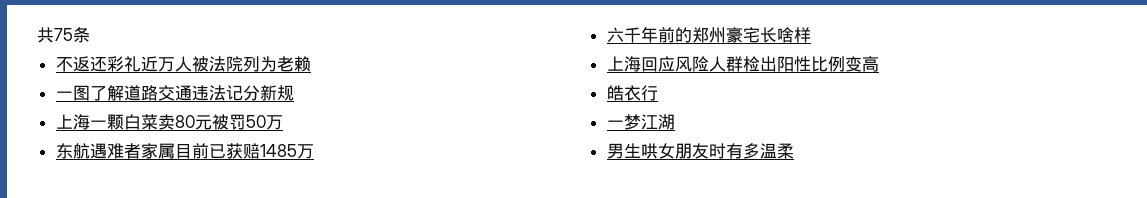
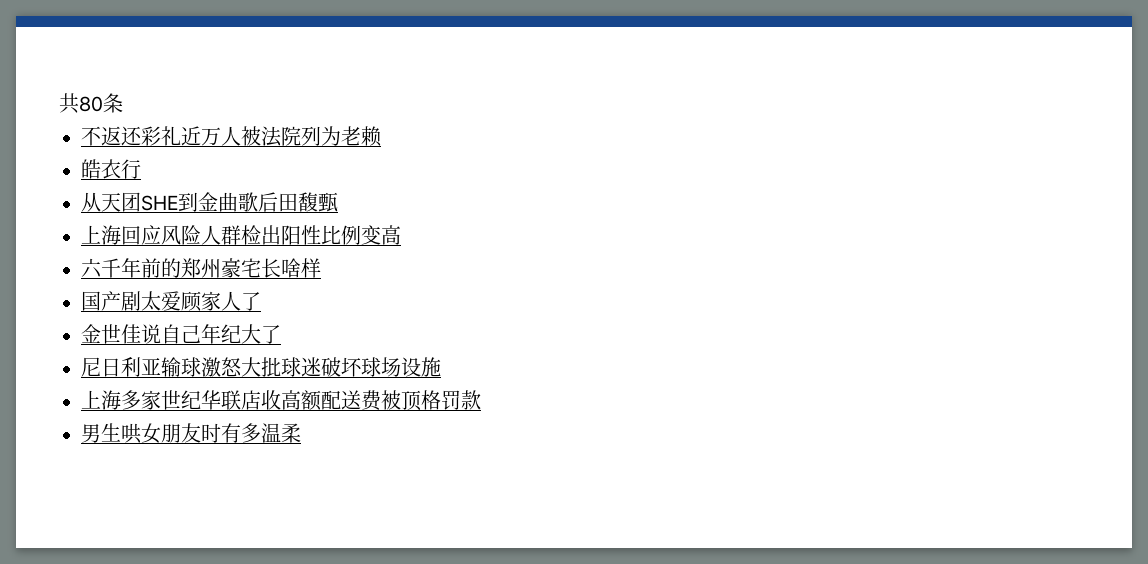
[54,28,73,41] 75 -> [79,96,103,112] 80
[55,85,294,101] [55,114,283,130] [55,143,314,159] [606,26,811,43] 一图了解道路交通违法记分新规 // 上海一颗白菜卖80元被罚50万 // 东航遇难者家属目前已获赔1485万 // 六千年前的郑州豪宅长啥样 -> [81,159,141,179] [81,192,338,212] 皓衣行 // 从天团SHE到金曲歌后田馥甄
[606,85,658,101] [606,114,675,130] 皓衣行 // 一梦江湖 -> [81,258,321,278] [81,291,261,312] [81,324,281,344] [81,357,441,377] [81,390,481,411] 六千年前的郑州豪宅长啥样 // 国产剧太爱顾家人了 // 金世佳说自己年纪大了 // 尼日利亚输球激怒大批球迷破坏球场设施 // 上海多家世纪华联店收高额配送费被顶格罚款

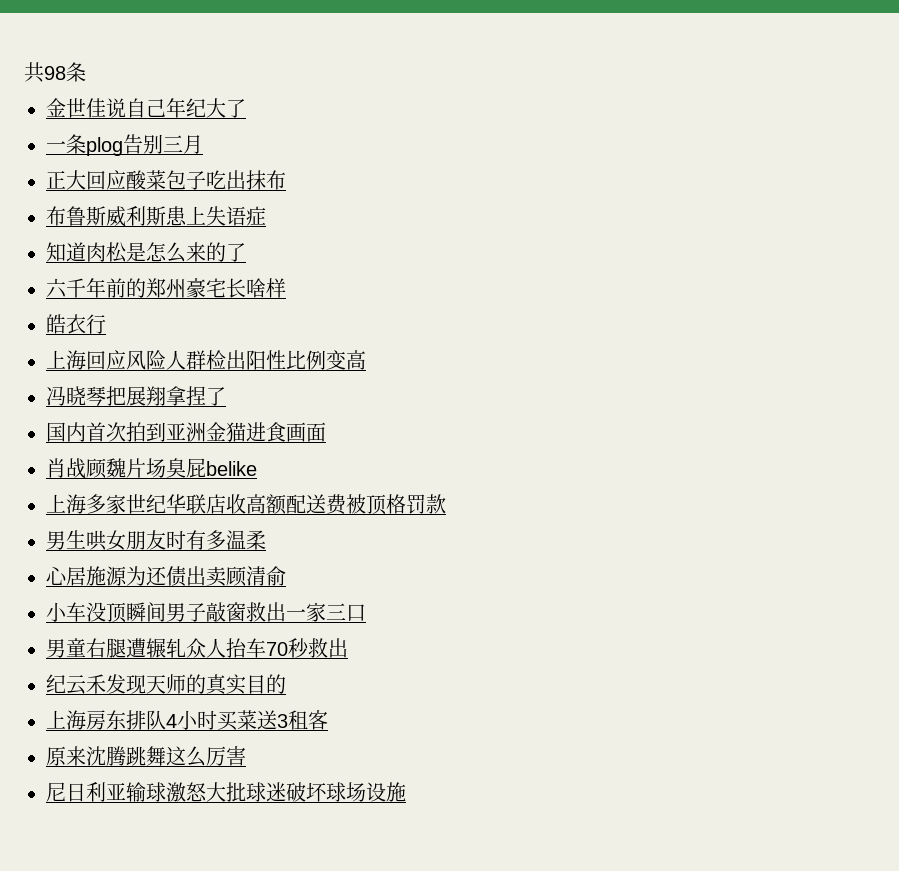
[79,96,103,112] 80 -> [44,66,66,80] 98
[81,126,382,147] [81,159,141,179] [81,192,338,212] 不返还彩礼近万人被法院列为老赖 // 皓衣行 // 从天团SHE到金曲歌后田馥甄 -> [46,98,246,118] [46,134,203,156] [46,170,286,190] [46,206,266,227] [46,242,246,263] [46,278,286,298] [46,314,106,334] 金世佳说自己年纪大了 // 一条plog告别三月 // 正大回应酸菜包子吃出抹布 // 布鲁斯威利斯患上失语症 // 知道肉松是怎么来的了 // 六千年前的郑州豪宅长啥样 // 皓衣行
[81,258,321,278] [81,291,261,312] [81,324,281,344] [81,357,441,377] 六千年前的郑州豪宅长啥样 // 国产剧太爱顾家人了 // 金世佳说自己年纪大了 // 尼日利亚输球激怒大批球迷破坏球场设施 -> [46,386,226,406] [46,422,326,442] [46,458,257,479] 冯晓琴把展翔拿捏了 // 国内首次拍到亚洲金猫进食画面 // 肖战顾魏片场臭屁belike
(301, 433) none -> [46,566,286,587] [46,602,366,623] [46,638,348,658] [46,674,286,695] [46,710,328,731] [46,746,246,767] [46,782,406,802] // 心居施源为还债出卖顾清俞 // 小车没顶瞬间男子敲窗救出一家三口 // 男童右腿遭辗轧众人抬车70秒救出 // 纪云禾发现天师的真实目的 // 上海房东排队4小时买菜送3租客 // 原来沈腾跳舞这么厉害 // 尼日利亚输球激怒大批球迷破坏球场设施

